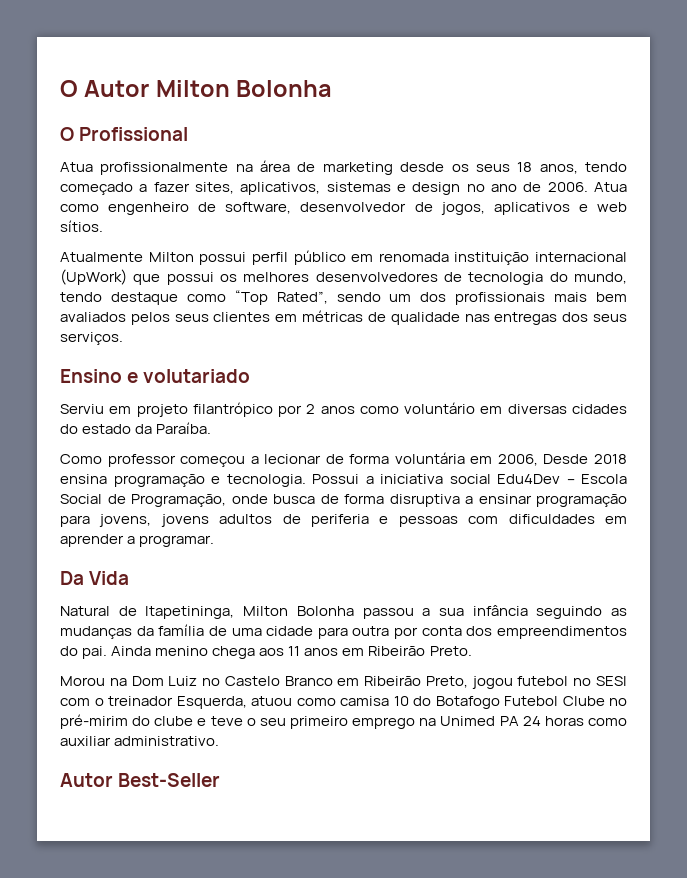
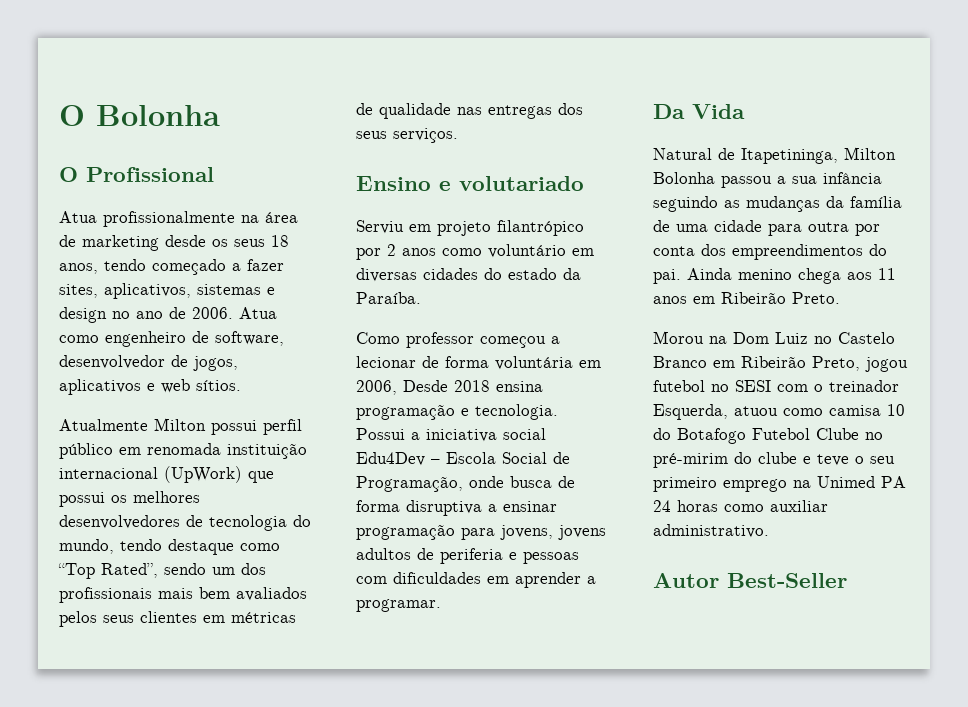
[60,80,230,97] O Autor Milton -> [59,105,85,126] O

